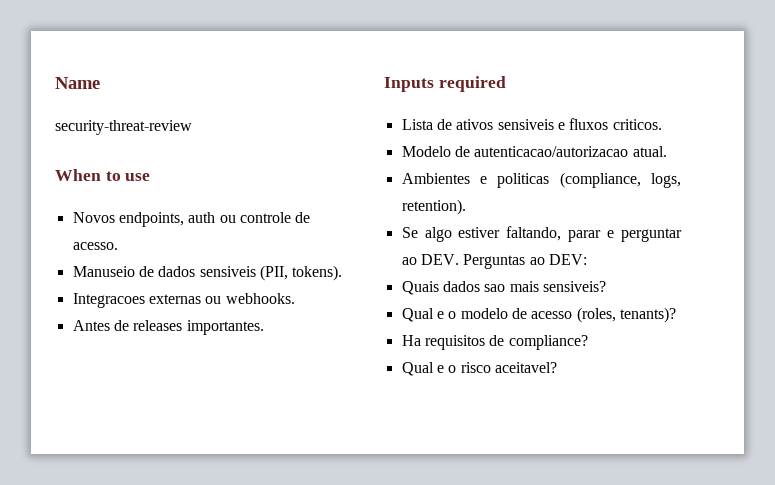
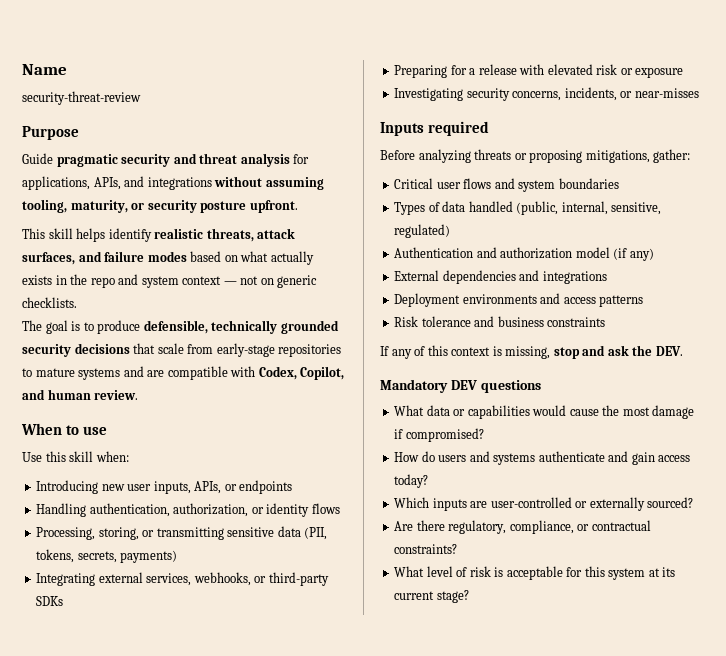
[55,169,151,181] [72,212,311,227] [72,242,118,250] [72,265,343,281] [72,293,295,308] [72,320,264,335] [384,76,506,92] [401,118,662,130] [401,146,667,157] [401,172,681,188] [401,199,466,215] [401,226,682,242] [401,254,587,269] [401,281,606,295] [401,307,676,323] [401,335,588,350] [401,362,557,376] When to use // Novos endpoints, auth ou controle de acesso. // Manuseio de dados sensiveis (PII, tokens). // Integracoes externas ou webhooks. // Antes de releases importantes. // Inputs required // Lista de ativos sensiveis e fluxos criticos. // Modelo de autenticacao/autorizacao atual. // Ambientes e politicas (compliance, logs, retention). // Se algo estiver faltando, parar e perguntar ao DEV. Perguntas ao DEV: // Quais dados sao mais sensiveis? // Qual e o modelo de acesso (roles, tenants)? // Ha requisitos de compliance? // Qual e o risco aceitavel? -> [22,126,79,140] [22,153,310,167] [22,176,324,190] [22,199,298,213] [22,228,296,242] [22,251,314,265] [22,274,318,288] [22,297,77,308] [22,320,339,334] [22,343,342,357] [22,366,345,380] [22,389,139,400] [21,423,108,435] [22,451,129,462] [36,480,293,494] [36,503,340,517] [36,526,328,540] [36,549,178,563] [36,572,329,586] [36,596,64,606] [394,64,684,78] [394,87,699,101] [380,121,490,136] [380,149,691,163] [394,178,619,192] [394,201,662,215] [394,224,451,238] [394,247,654,261] [394,270,607,284] [394,293,644,307] [394,316,606,327] [380,345,683,359] [380,379,541,393] [394,405,695,419] [394,428,484,442] [394,451,691,465] [394,474,429,488] [394,497,694,511] [394,520,651,534] [394,544,458,554] [394,566,676,580] [394,590,469,603] Purpose // Guide pragmatic security and threat analysis for applications, APIs, and integrations without assuming tooling, maturity, or security posture upfront. // This skill helps identify realistic threats, attack surfaces, and failure modes based on what actually exists in the repo and system context — not on generic checklists. // The goal is to produce defensible, technically grounded security decisions that scale from early-stage repositories to mature systems and are compatible with Codex, Copilot, and human review. // When to use // Use this skill when: // Introducing new user inputs, APIs, or endpoints // Handling authentication, authorization, or identity flows // Processing, storing, or transmitting sensitive data (PII, tokens, secrets, payments) // Integrating external services, webhooks, or third-party SDKs // Preparing for a release with elevated risk or exposure // Investigating security concerns, incidents, or near-misses // Inputs required // Before analyzing threats or proposing mitigations, gather: // Critical user flows and system boundaries // Types of data handled (public, internal, sensitive, regulated) // Authentication and authorization model (if any) // External dependencies and integrations // Deployment environments and access patterns // Risk tolerance and business constraints // If any of this context is missing, stop and ask the DEV. // Mandatory DEV questions // What data or capabilities would cause the most damage if compromised? // How do users and systems authenticate and gain access today? // Which inputs are user-controlled or externally sourced? // Are there regulatory, compliance, or contractual constraints? // What level of risk is acceptable for this system at its current stage?

